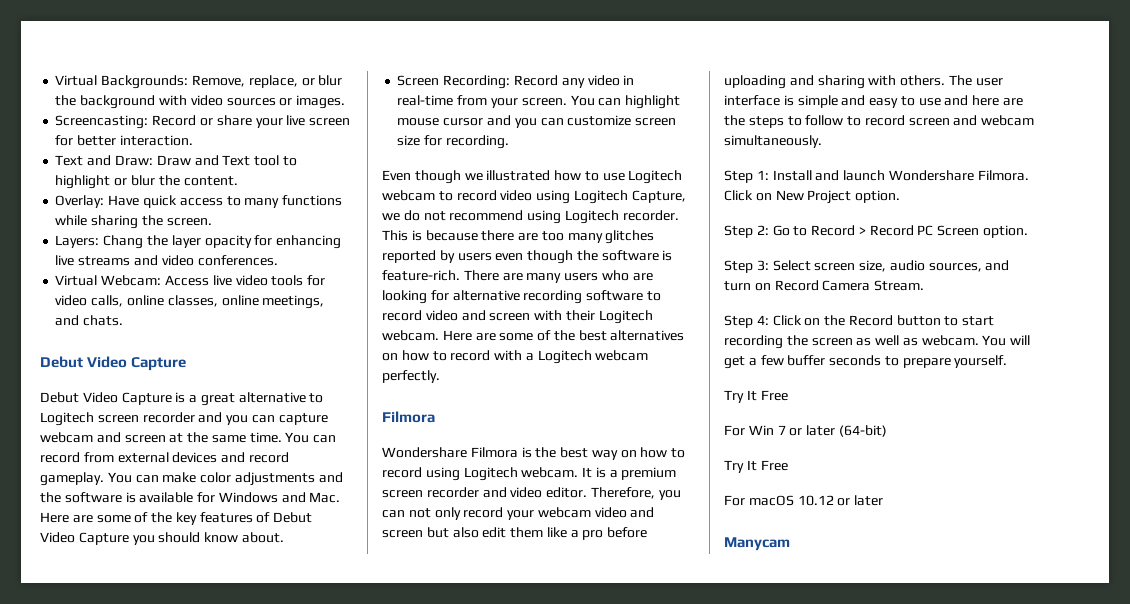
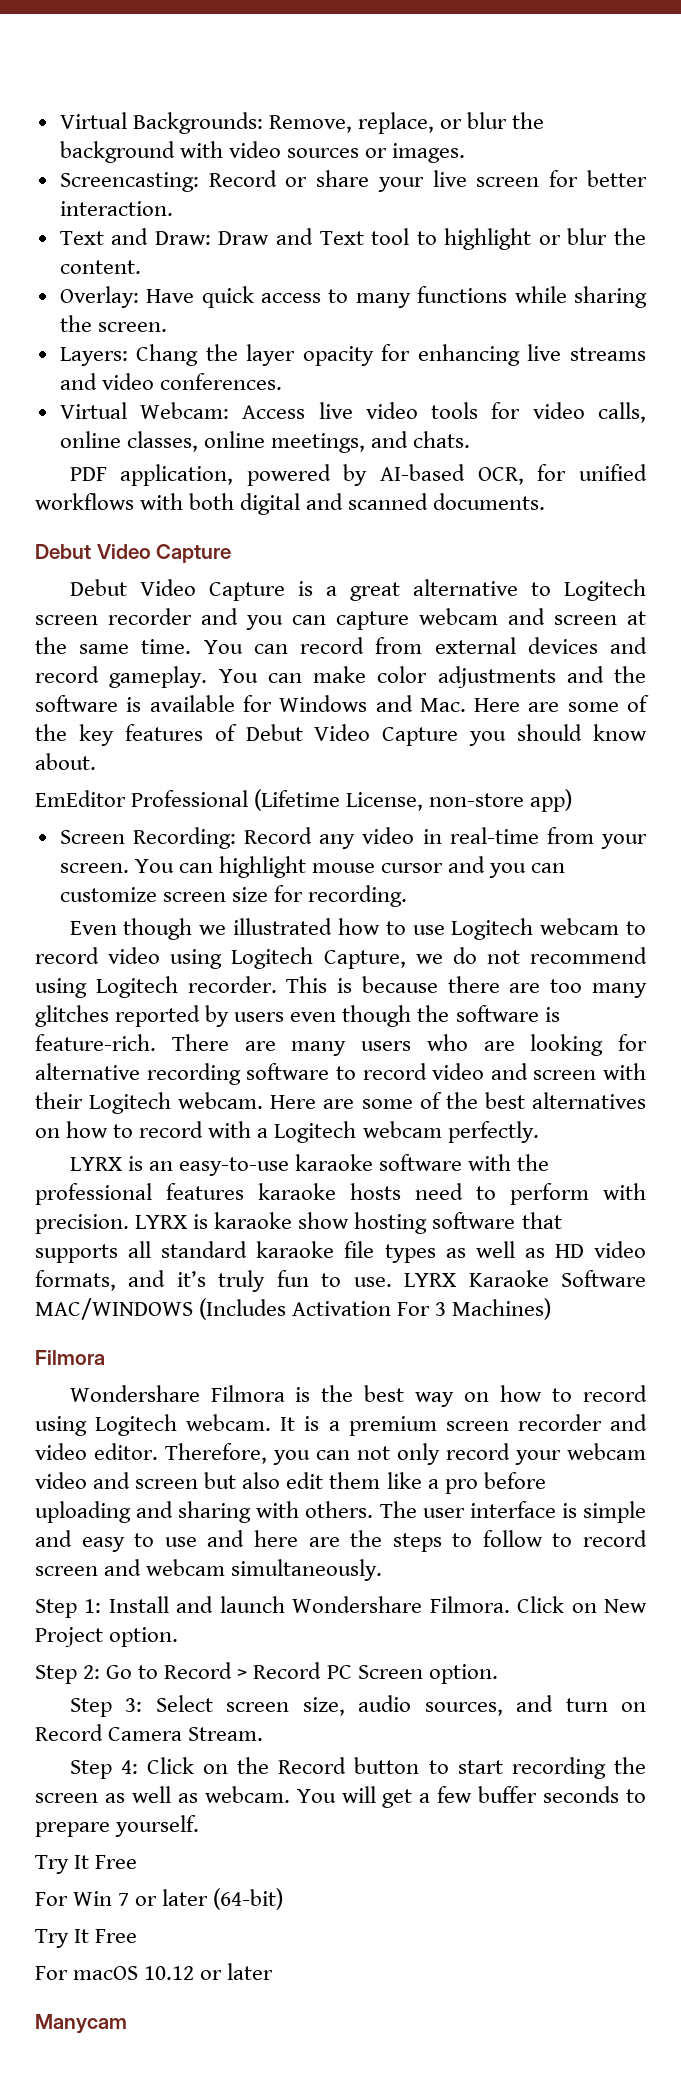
(124, 320) none -> [69,464,647,486] [35,493,546,515] // PDF application, powered by AI-based OCR, for unified workflows with both digital and scanned documents.
(284, 537) none -> [35,789,573,812] // EmEditor Professional (Lifetime License, non-store app)
(440, 376) none -> [69,1154,550,1176] [35,1183,646,1205] [35,1212,562,1234] [35,1241,647,1263] [35,1270,646,1292] [35,1298,552,1320] // LYRX is an easy-to-use karaoke software with the professional features karaoke hosts need to perform with precision. LYRX is karaoke show hosting software that supports all standard karaoke file types as well as HD video formats, and it’s truly fun to use. LYRX Karaoke Software MAC/WINDOWS (Includes Activation For 3 Machines)

